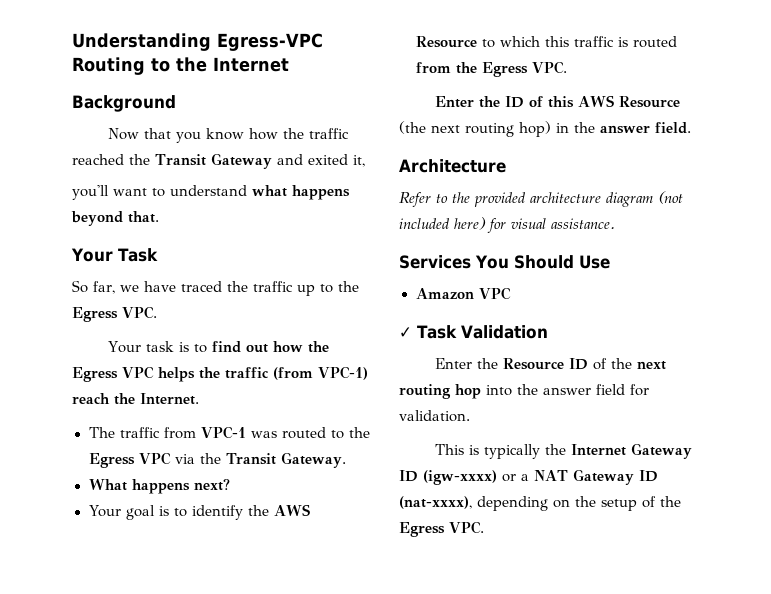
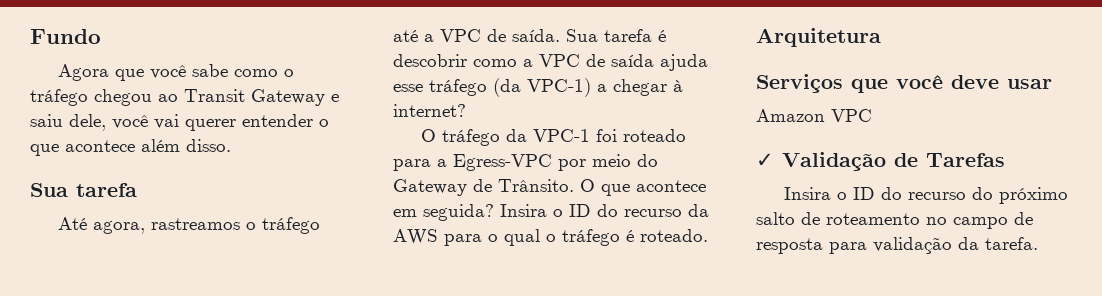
[72,33,323,51] [72,57,289,75] [72,95,176,112] [108,128,350,143] [72,153,365,169] [72,185,350,200] [71,211,159,226] [71,248,158,262] [72,280,359,296] [72,306,157,322] [108,341,330,353] [72,366,368,382] [72,393,199,405] [88,426,370,439] [88,452,347,468] [88,479,230,494] [88,504,311,520] [415,36,677,48] [415,61,567,77] [435,95,681,108] [399,121,691,137] [399,159,506,173] [399,191,683,207] [399,217,615,233] [399,255,610,269] [415,287,511,300] [399,325,548,339] [435,358,667,370] [399,384,649,399] [399,410,470,422] [435,443,693,459] [399,469,658,485] [399,496,681,511] [399,521,484,537] Understanding Egress-VPC Routing to the Internet // Background // Now that you know how the traffic reached the Transit Gateway and exited it, // you'll want to understand what happens beyond that. // Your Task // So far, we have traced the traffic up to the Egress VPC. // Your task is to find out how the Egress VPC helps the traffic (from VPC-1) reach the Internet. // The traffic from VPC-1 was routed to the Egress VPC via the Transit Gateway. // What happens next? // Your goal is to identify the AWS Resource to which this traffic is routed from the Egress VPC. // Enter the ID of this AWS Resource (the next routing hop) in the answer field. // Architecture // Refer to the provided architecture diagram (not included here) for visual assistance. // Services You Should Use // Amazon VPC // ✓ Task Validation // Enter the Resource ID of the next routing hop into the answer field for validation. // This is typically the Internet Gateway ID (igw-xxxx) or a NAT Gateway ID (nat-xxxx), depending on the setup of the Egress VPC. -> [30,29,101,44] [57,64,294,81] [30,89,339,106] [30,114,329,131] [30,139,231,156] [30,183,137,197] [57,217,320,234] [393,29,666,42] [393,54,708,71] [393,78,683,97] [393,104,466,117] [420,129,686,146] [393,154,658,171] [393,179,706,196] [393,204,709,221] [393,229,708,246] [756,28,881,47] [756,74,1052,93] [756,109,872,122] [756,152,1005,171] [783,187,1068,204] [756,212,1033,229] [756,237,1038,254] Fundo // Agora que você sabe como o tráfego chegou ao Transit Gateway e saiu dele, você vai querer entender o que acontece além disso. // Sua tarefa // Até agora, rastreamos o tráfego até a VPC de saída. Sua tarefa é descobrir como a VPC de saída ajuda esse tráfego (da VPC-1) a chegar à internet? // O tráfego da VPC-1 foi roteado para a Egress-VPC por meio do Gateway de Trânsito. O que acontece em seguida? Insira o ID do recurso da AWS para o qual o tráfego é roteado. // Arquitetura // Serviços que você deve usar // Amazon VPC // ✓ Validação de Tarefas // Insira o ID do recurso do próximo salto de roteamento no campo de resposta para validação da tarefa.

